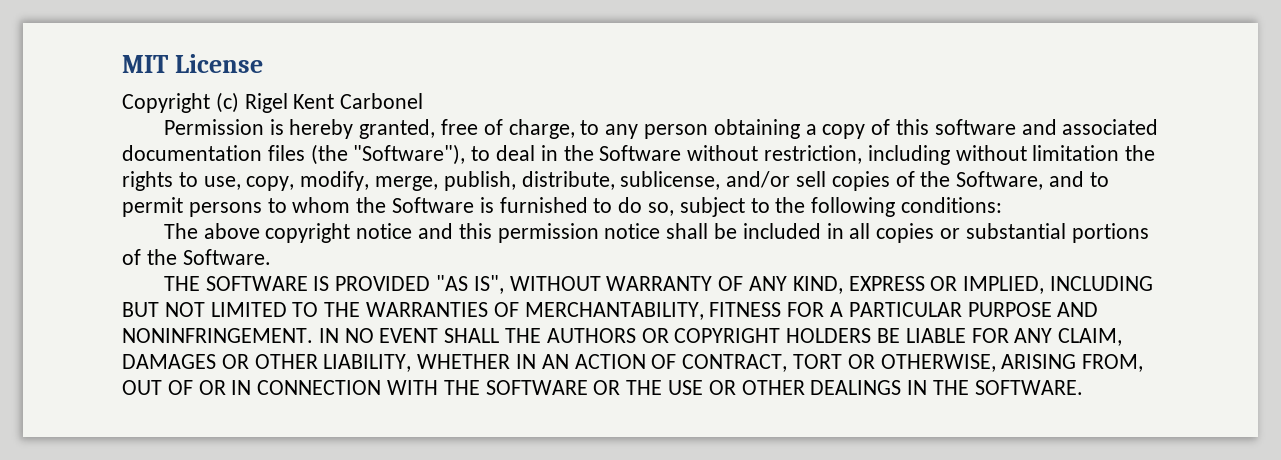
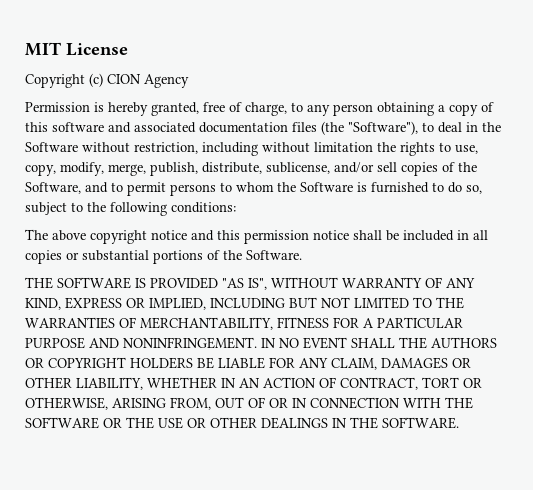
[244,93,424,113] Rigel Kent Carbonel -> [107,74,189,88] CION Agency

